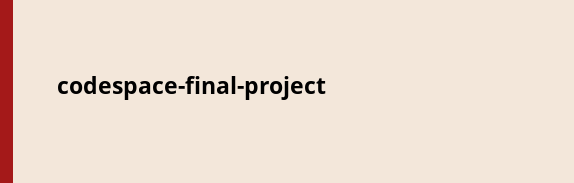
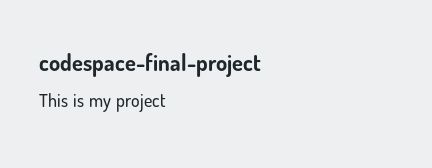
(326, 88) none -> [39,93,166,112] // This is my project

